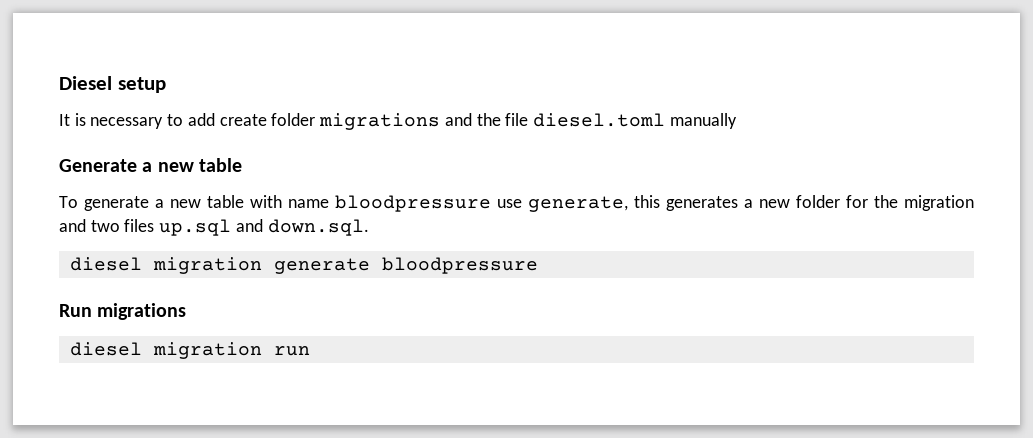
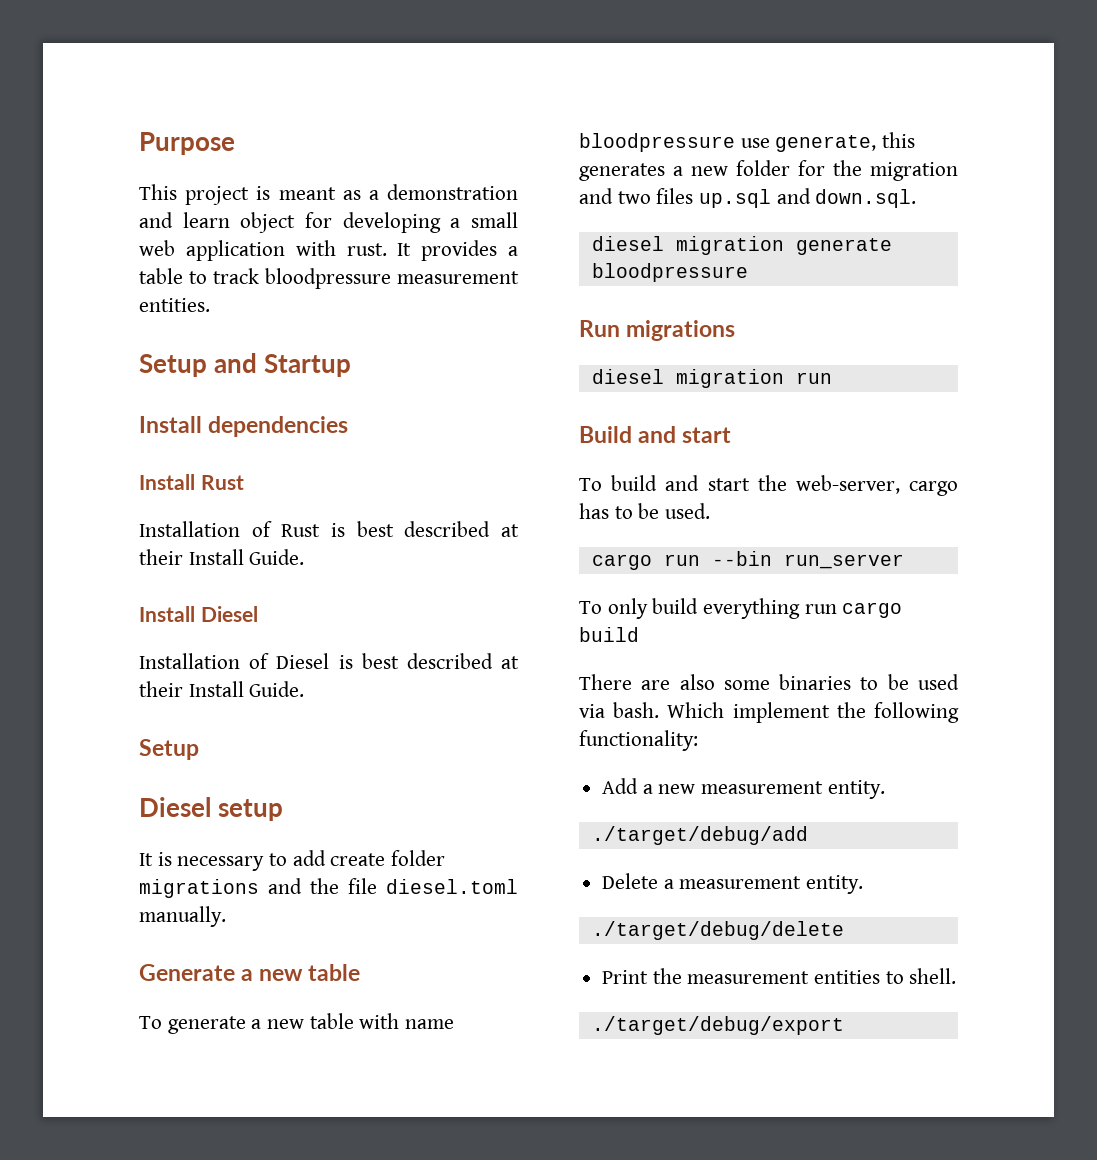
(59, 83) none -> [139,132,235,155] [139,184,518,205] [139,212,518,233] [139,240,518,261] [139,268,519,289] [139,298,210,312] [139,353,351,377] [139,416,349,437] [139,474,244,490] [139,521,519,537] [139,549,305,565] [139,606,258,622] [139,653,519,669] [139,681,305,697] [139,739,199,760] Purpose // This project is meant as a demonstration and learn object for developing a small web application with rust. It provides a table to track bloodpressure measurement entities. // Setup and Startup // Install dependencies // Install Rust // Installation of Rust is best described at their Install Guide. // Install Diesel // Installation of Diesel is best described at their Install Guide. // Setup //
[669,113,737,129] manually -> [139,906,226,927] manually.
(310, 351) none -> [579,426,732,443] [579,475,958,496] [579,503,711,519] [591,551,904,570] [579,598,903,619] [579,627,639,642] [579,674,959,690] [579,702,959,723] [579,730,698,751] [602,778,885,799] [591,826,808,845] [602,873,864,894] [591,921,844,940] [602,968,957,984] [591,1016,844,1035] // Build and start // To build and start the web-server, cargo has to be used. // cargo run --bin run_server // To only build everything run cargo build // There are also some binaries to be used via bash. Which implement the following functionality: // Add a new measurement entity. // ./target/debug/add // Delete a measurement entity. // ./target/debug/delete // Print the measurement entities to shell. // ./target/debug/export

